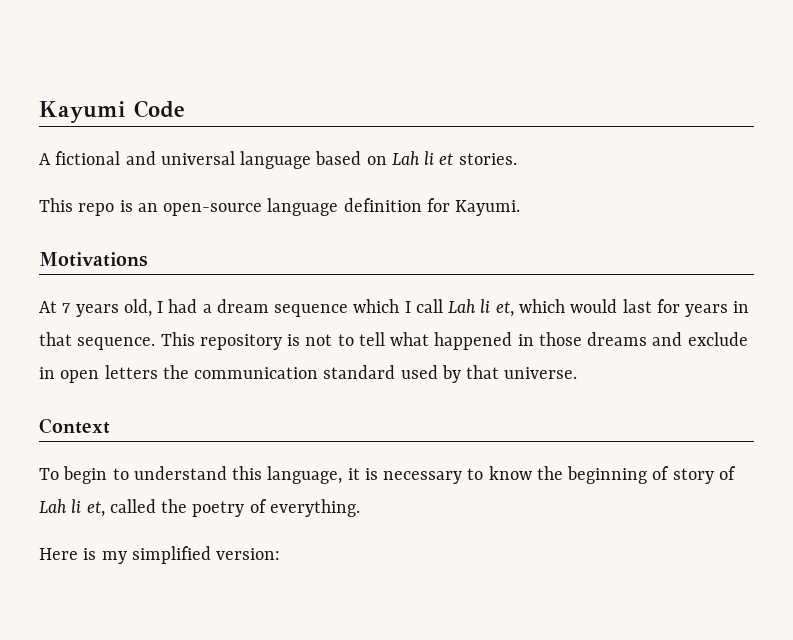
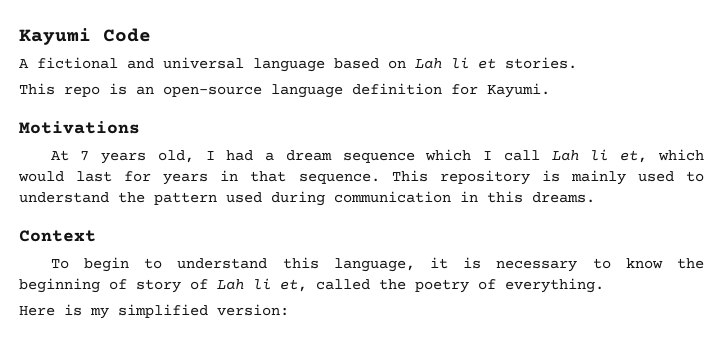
[305,332,748,350] [39,365,578,383] not to tell what happened in those dreams and exclude in open letters the communication standard used by that universe. -> [570,170,705,185] [19,191,595,206] mainly used to understand the pattern used during communication in this dreams.

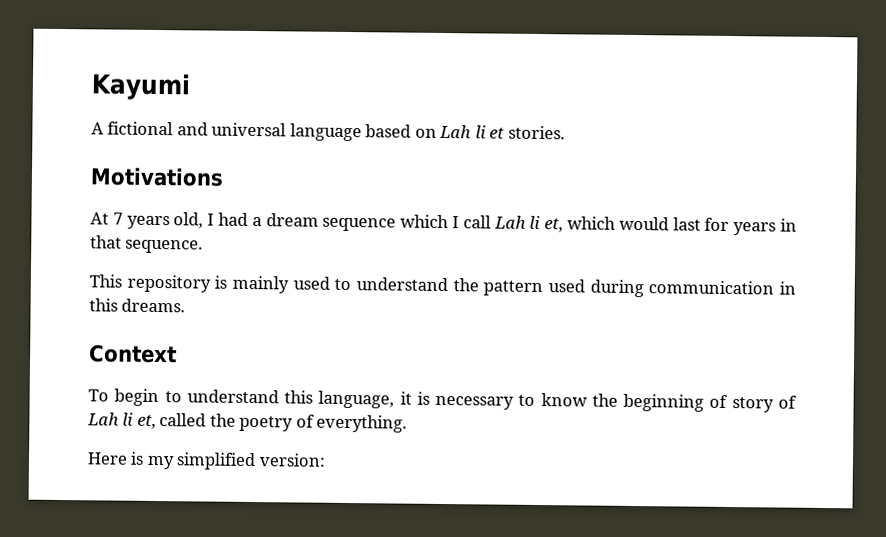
[103,28,151,42] Code -> (191, 87) none
[19,83,550,98] // This repo is an open-source language definition for Kayumi. -> (565, 132) none
(380, 178) none -> (204, 246) //

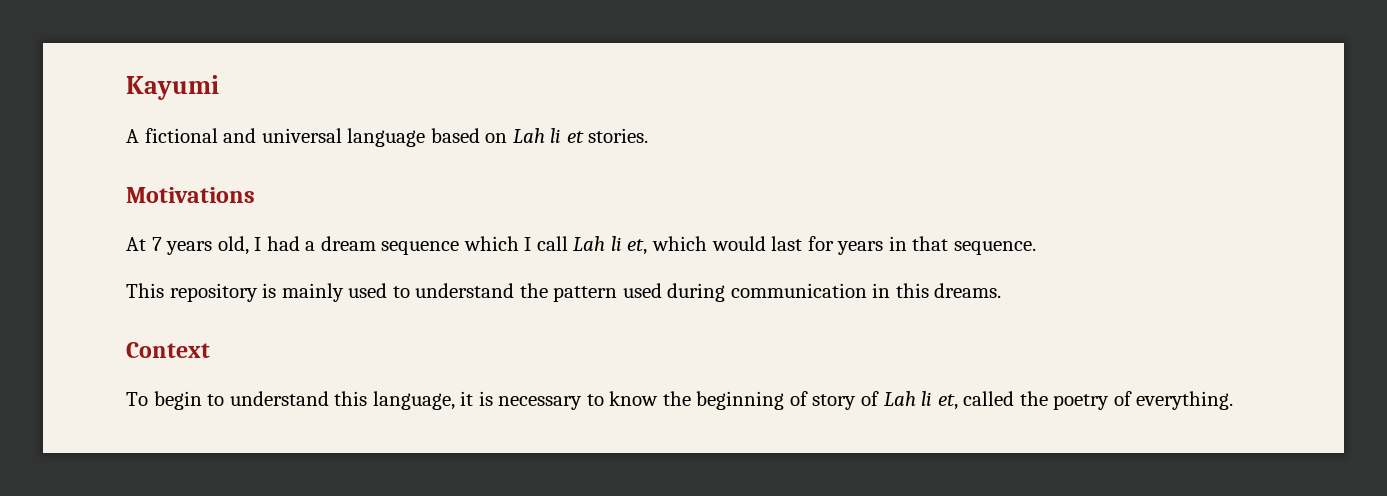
[87,451,326,471] // Here is my simplified version: -> (1234, 400) none

